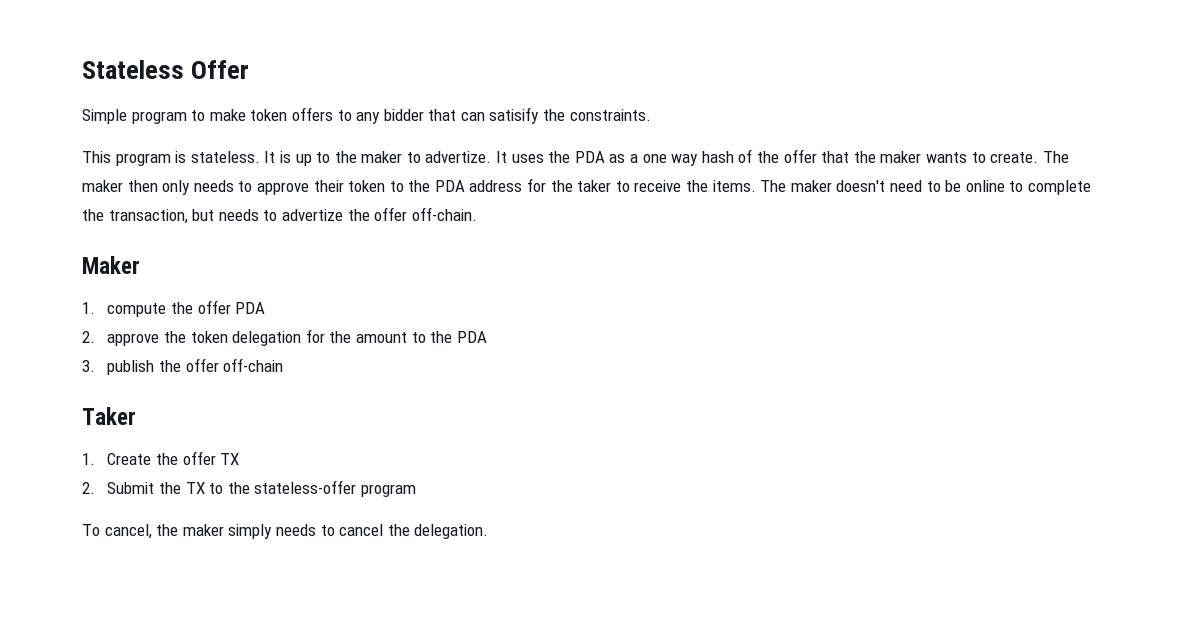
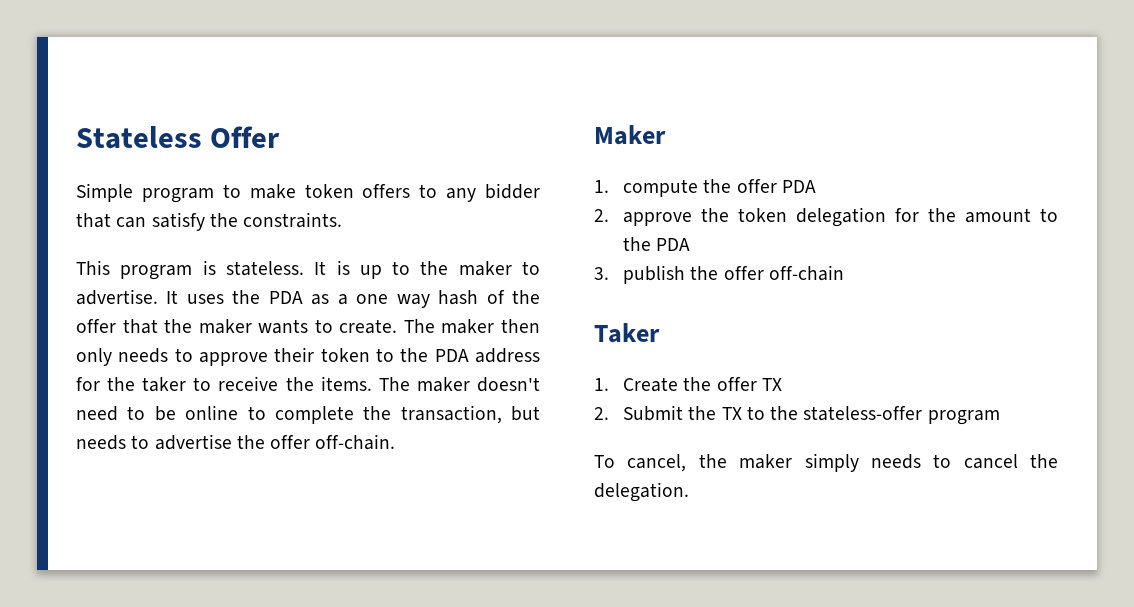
[489,107,540,124] satisify -> [151,212,205,231] satisfy
[425,151,492,163] advertize. -> [76,289,158,305] advertise.
[281,209,343,221] advertize -> [154,434,232,450] advertise

